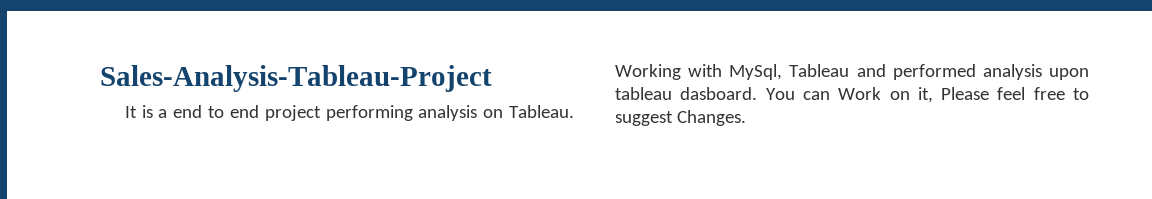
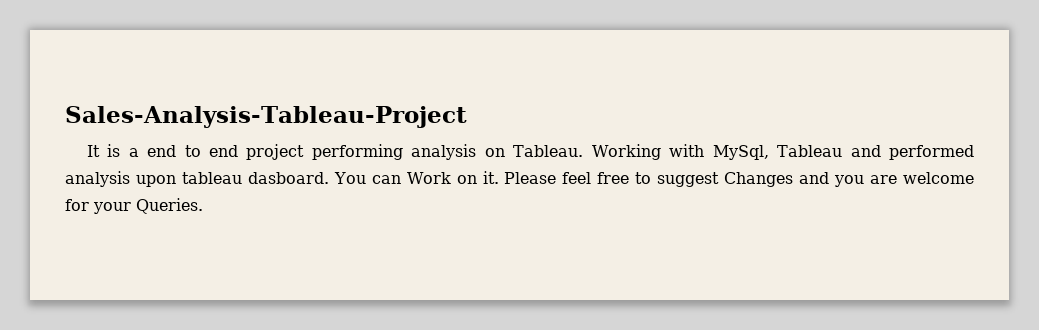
[917,87,933,103] it, -> [482,171,499,184] it.
[676,110,746,126] Changes. -> [724,172,974,187] [65,198,203,214] Changes and you are welcome for your Queries.

